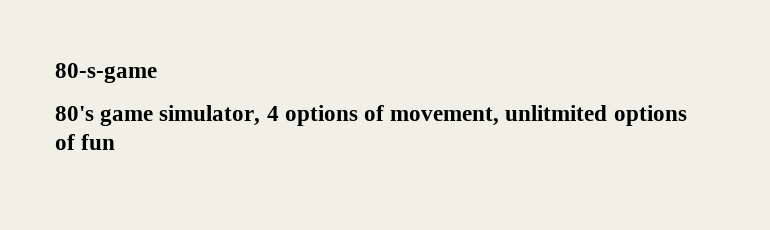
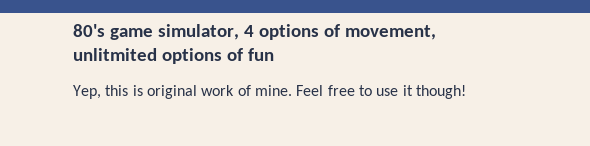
[55,63,157,83] 80-s-game // -> (73, 30) none
(116, 142) none -> [73,85,466,99] // Yep, this is original work of mine. Feel free to use it though!

